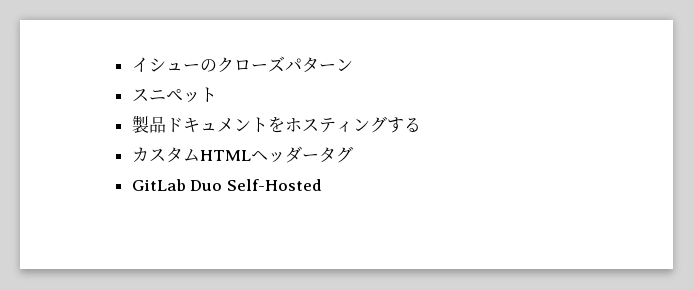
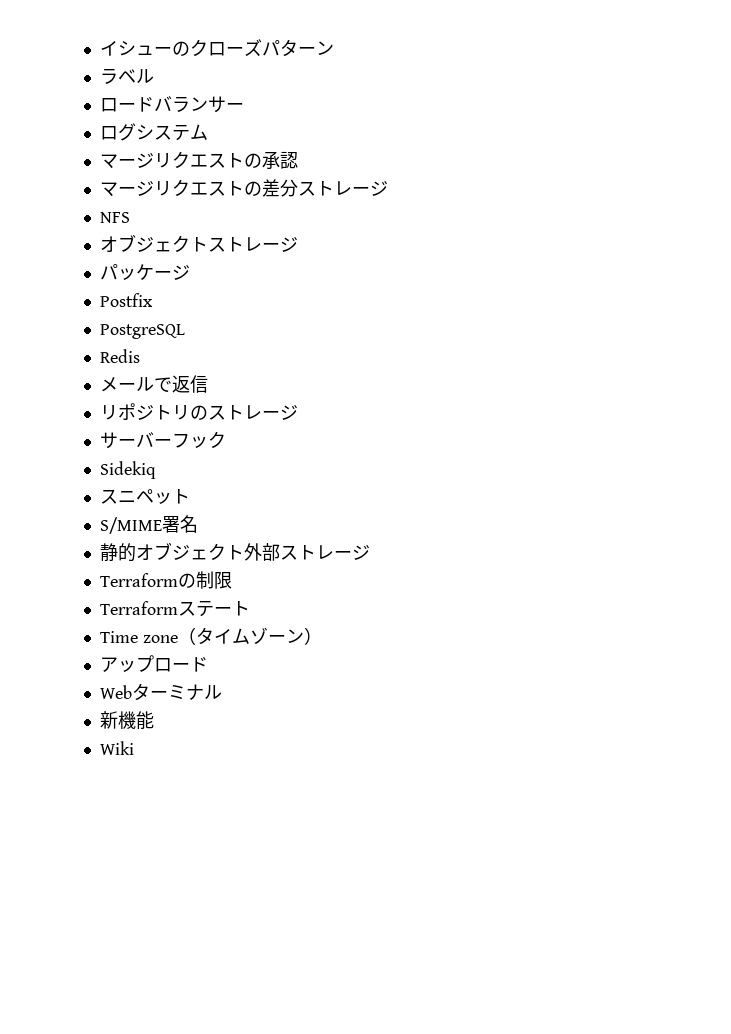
[131,87,217,103] [131,115,421,133] [131,146,353,163] [131,179,322,191] スニペット // 製品ドキュメントをホスティングする // カスタムHTMLヘッダータグ // GitLab Duo Self-Hosted -> [99,68,154,85] [99,96,244,113] [99,123,208,141] [99,151,298,169] [99,179,388,197] [99,212,130,223] [99,234,298,253] [99,264,190,280] [99,293,153,307] [99,324,185,339] [99,349,140,363] [99,375,208,393] [99,403,298,420] [99,431,226,449] [99,461,156,479] [99,489,190,504] [99,515,198,534] [99,542,370,562] [99,571,232,589] [99,600,250,617] [99,627,322,645] [99,655,208,672] [99,683,222,701] [99,711,154,730] [99,741,134,755] ラベル // ロードバランサー // ログシステム // マージリクエストの承認 // マージリクエストの差分ストレージ // NFS // オブジェクトストレージ // パッケージ // Postfix // PostgreSQL // Redis // メールで返信 // リポジトリのストレージ // サーバーフック // Sidekiq // スニペット // S/MIME署名 // 静的オブジェクト外部ストレージ // Terraformの制限 // Terraformステート // Time zone（タイムゾーン） // アップロード // Webターミナル // 新機能 // Wiki

